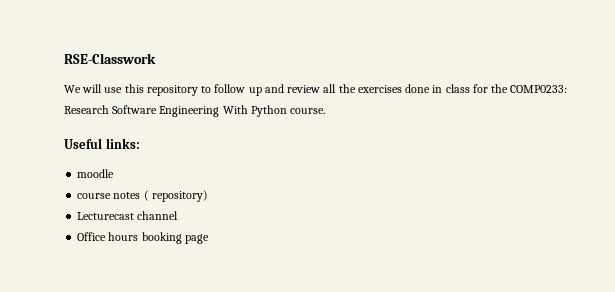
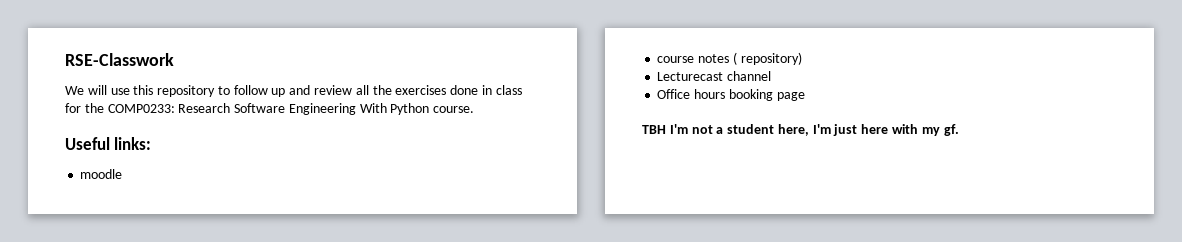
(209, 239) none -> [642,124,959,136] // TBH I'm not a student here, I'm just here with my gf.

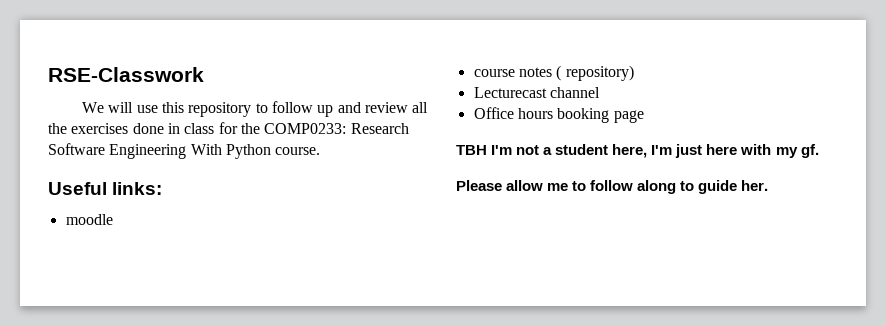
(959, 130) none -> [456,180,769,194] // Please allow me to follow along to guide her.

